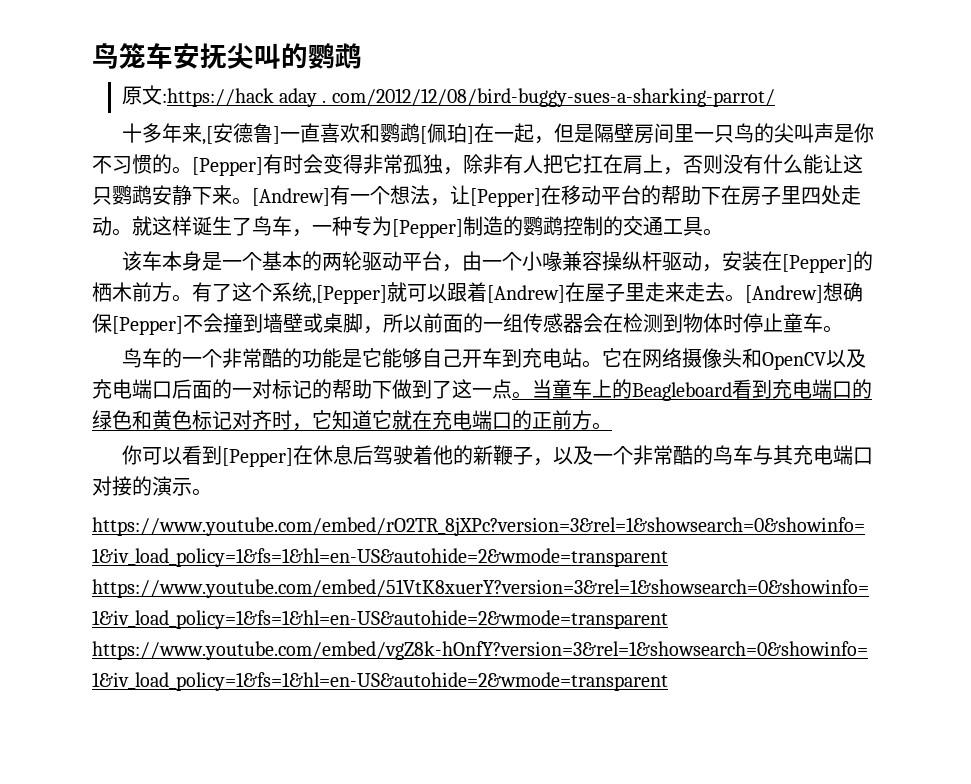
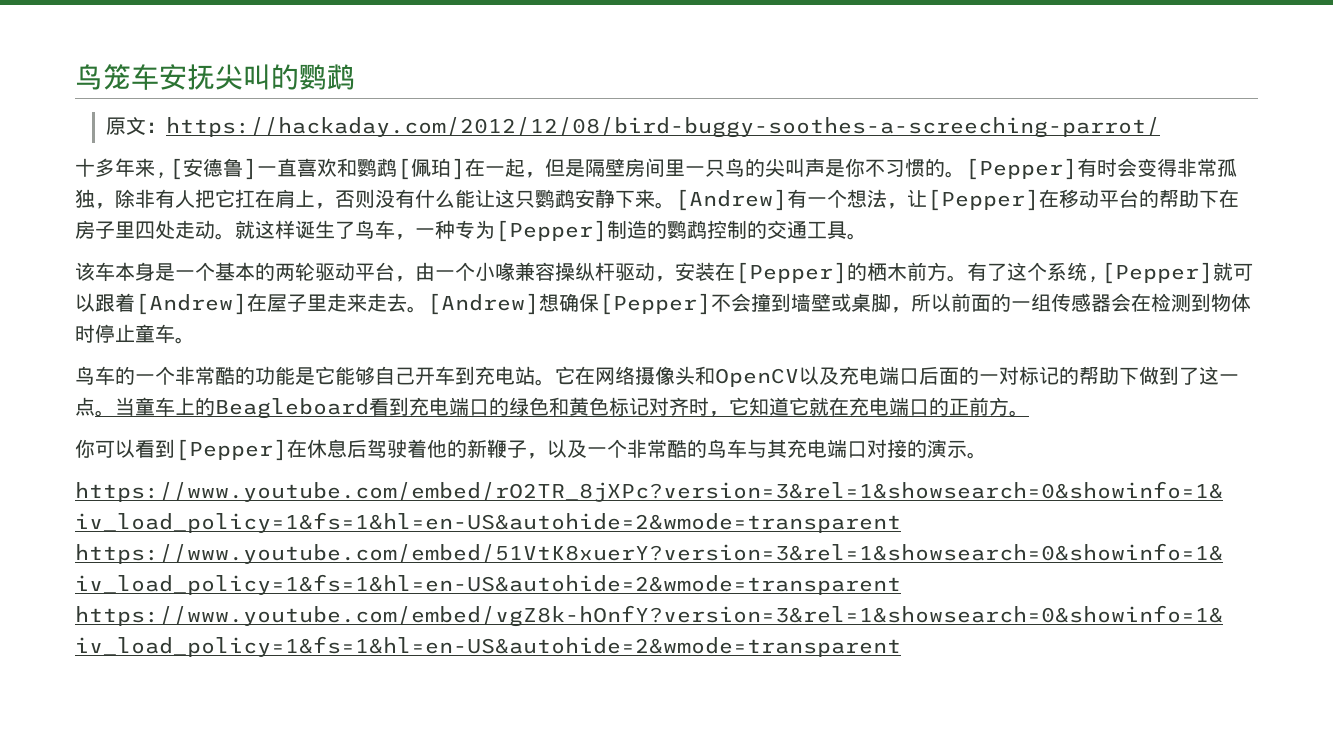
[161,88,775,107] :https://hack aday . com/2012/12/08/bird-buggy-sues-a-sharking-parrot/ -> [146,117,1161,138] ：https://hackaday.com/2012/12/08/bird-buggy-soothes-a-screeching-parrot/

